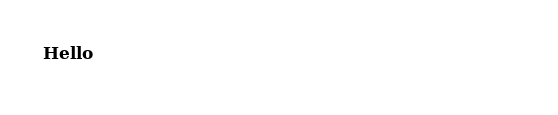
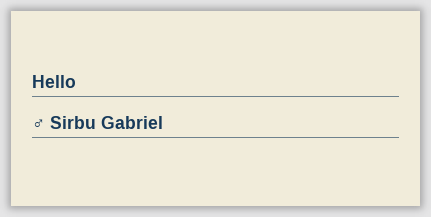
(93, 52) none -> [32,116,163,129] // ♂ Sirbu Gabriel

